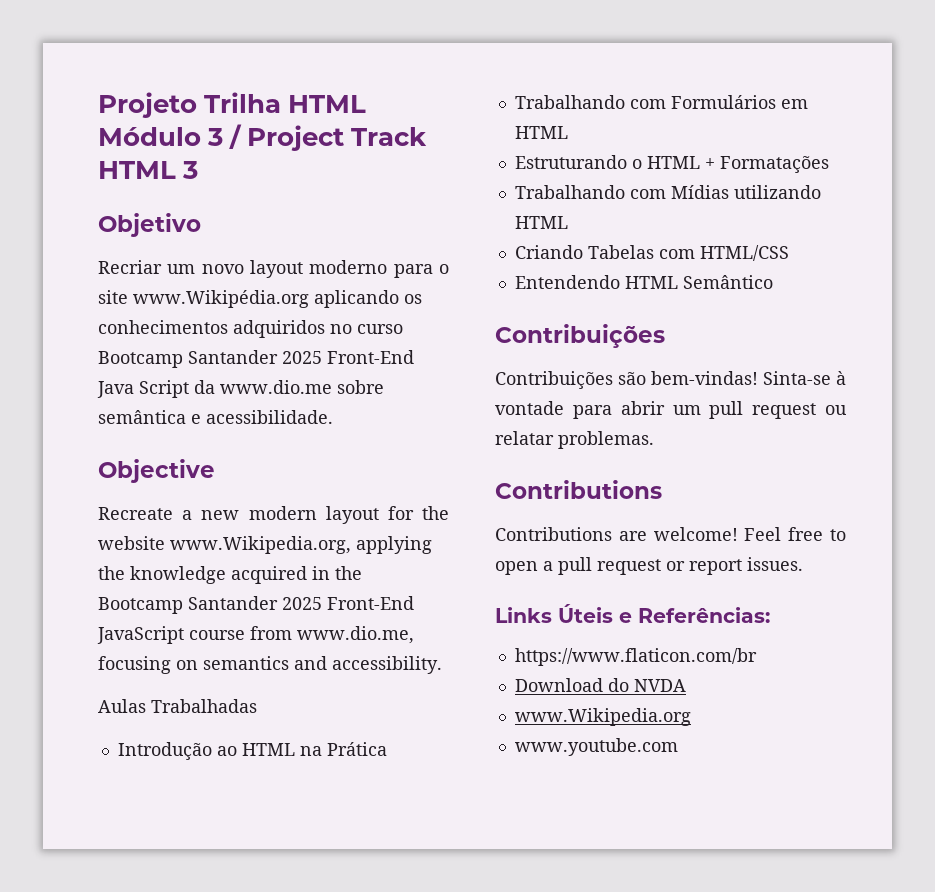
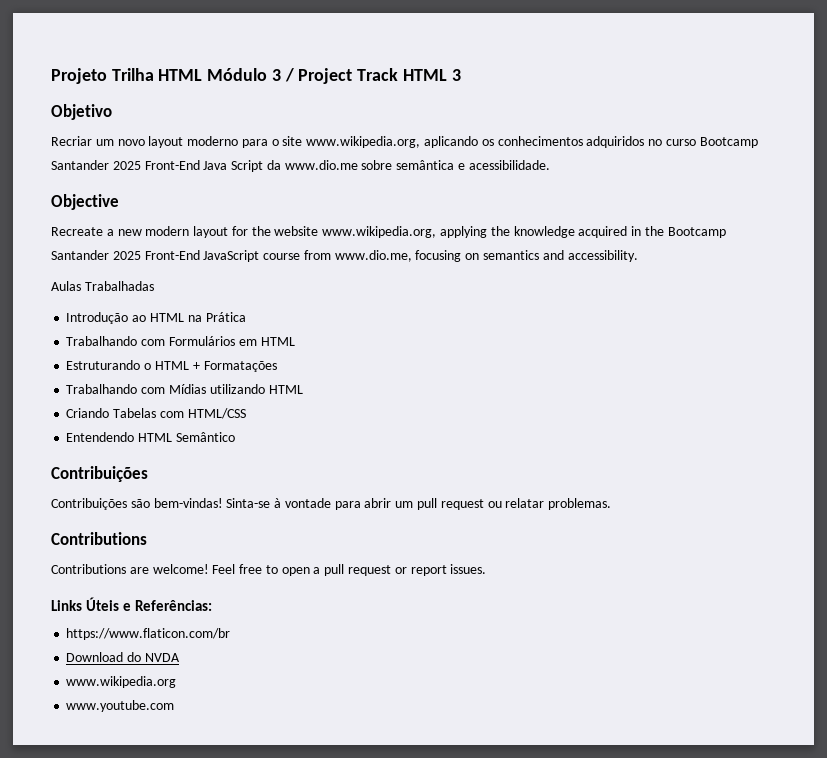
[133,290,309,308] www.Wikipédia.org -> [306,136,421,148] www.wikipedia.org,
[170,536,351,554] www.Wikipedia.org, -> [322,226,437,238] www.wikipedia.org,
[514,708,691,726] www.Wikipedia.org -> [66,676,177,688] www.wikipedia.org

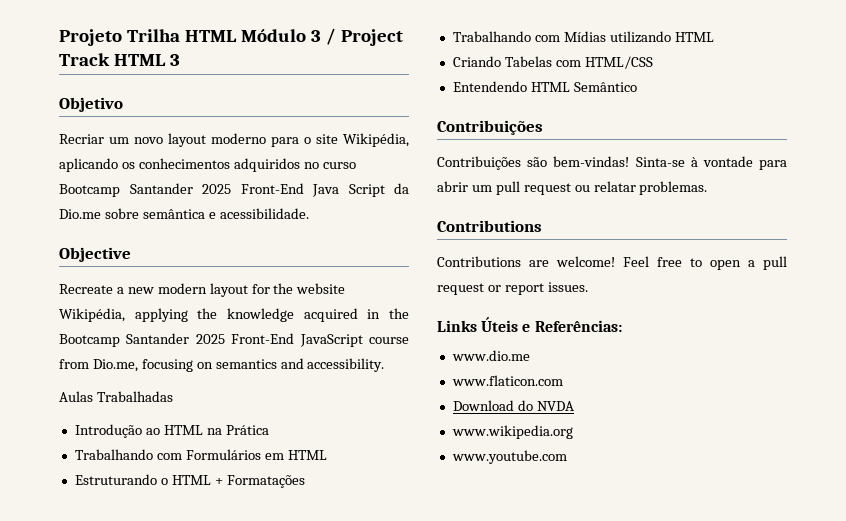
[306,136,421,148] www.wikipedia.org, -> [343,133,409,147] Wikipédia,
[284,160,358,170] www.dio.me -> [59,209,101,219] Dio.me
[322,226,437,238] www.wikipedia.org, -> [59,308,125,322] Wikipédia,
[334,250,412,262] www.dio.me, -> [92,359,138,372] Dio.me,
[66,628,231,640] https://www.flaticon.com/br -> [451,350,530,361] [451,375,563,386] www.dio.me // www.flaticon.com

